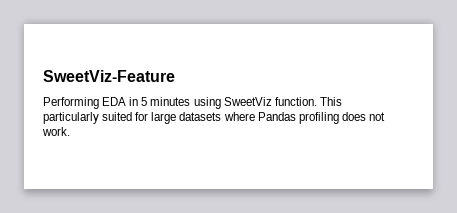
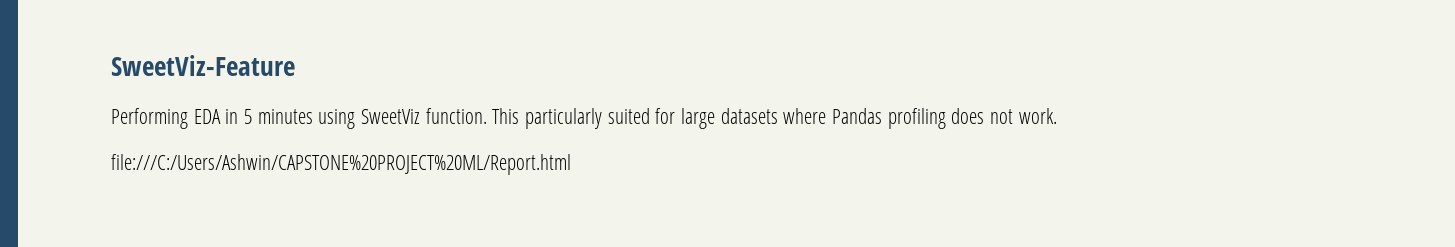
(70, 131) none -> [111,154,571,175] // file:///C:/Users/Ashwin/CAPSTONE%20PROJECT%20ML/Report.html

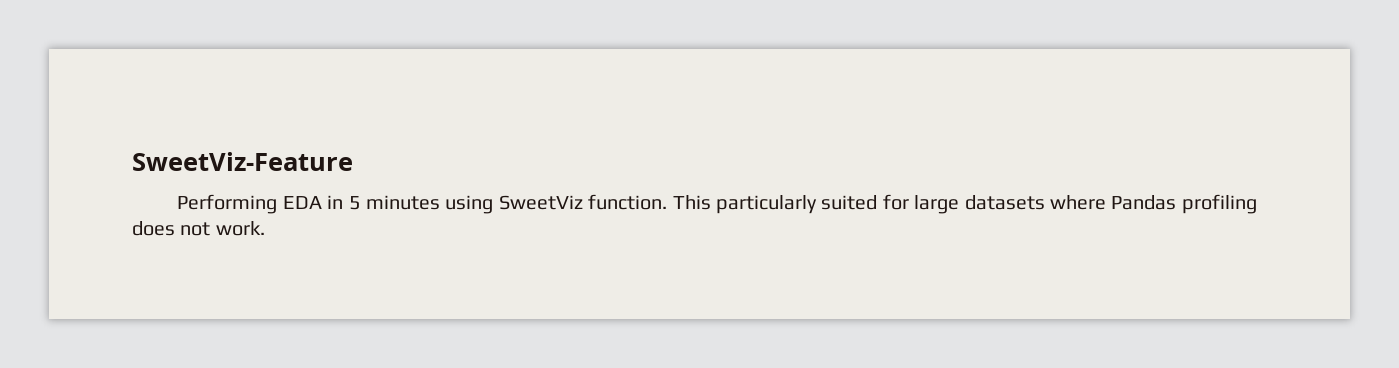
[111,154,571,175] // file:///C:/Users/Ashwin/CAPSTONE%20PROJECT%20ML/Report.html -> (265, 228) none

